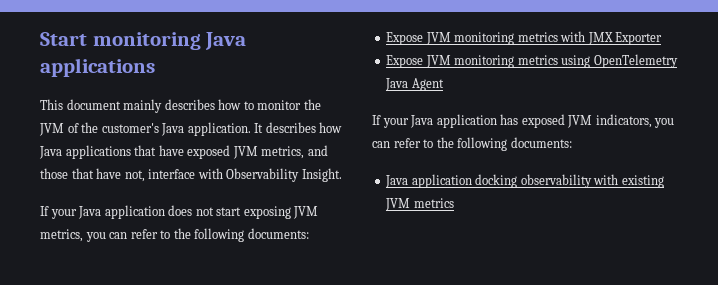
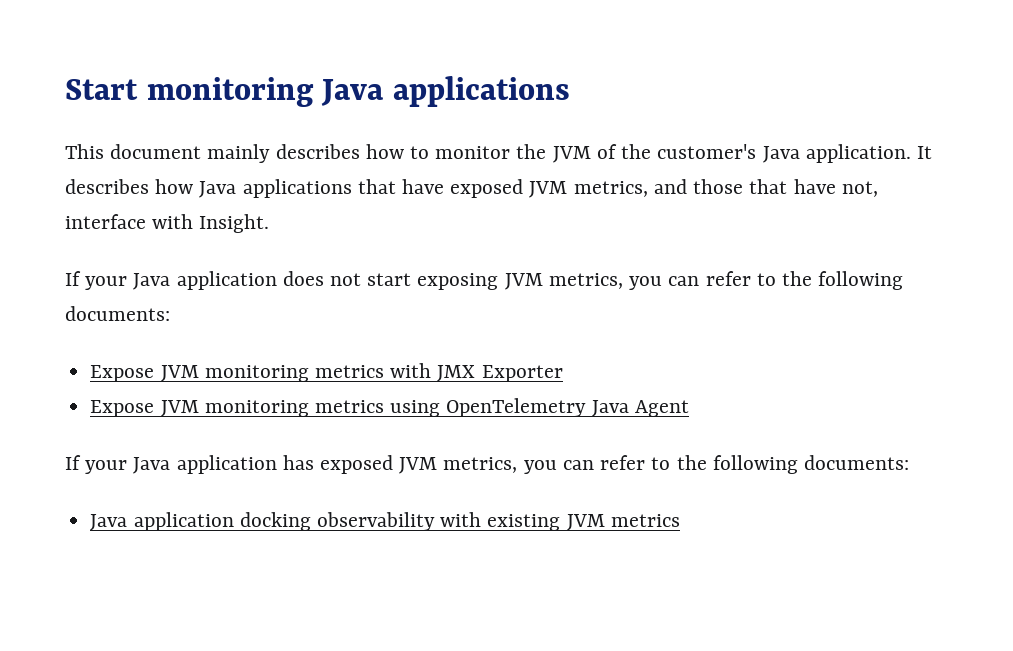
[226,168,300,182] Observability -> (194, 221) none
[595,114,652,128] indicators, -> [443,457,518,473] metrics,

